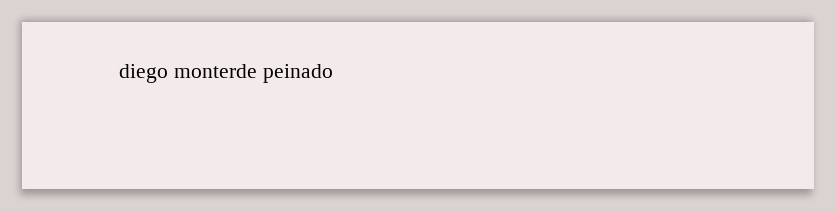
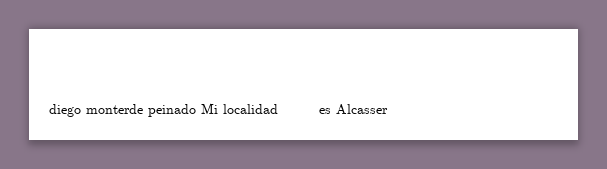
(333, 73) none -> [201,103,388,115] Mi localidad es Alcasser

